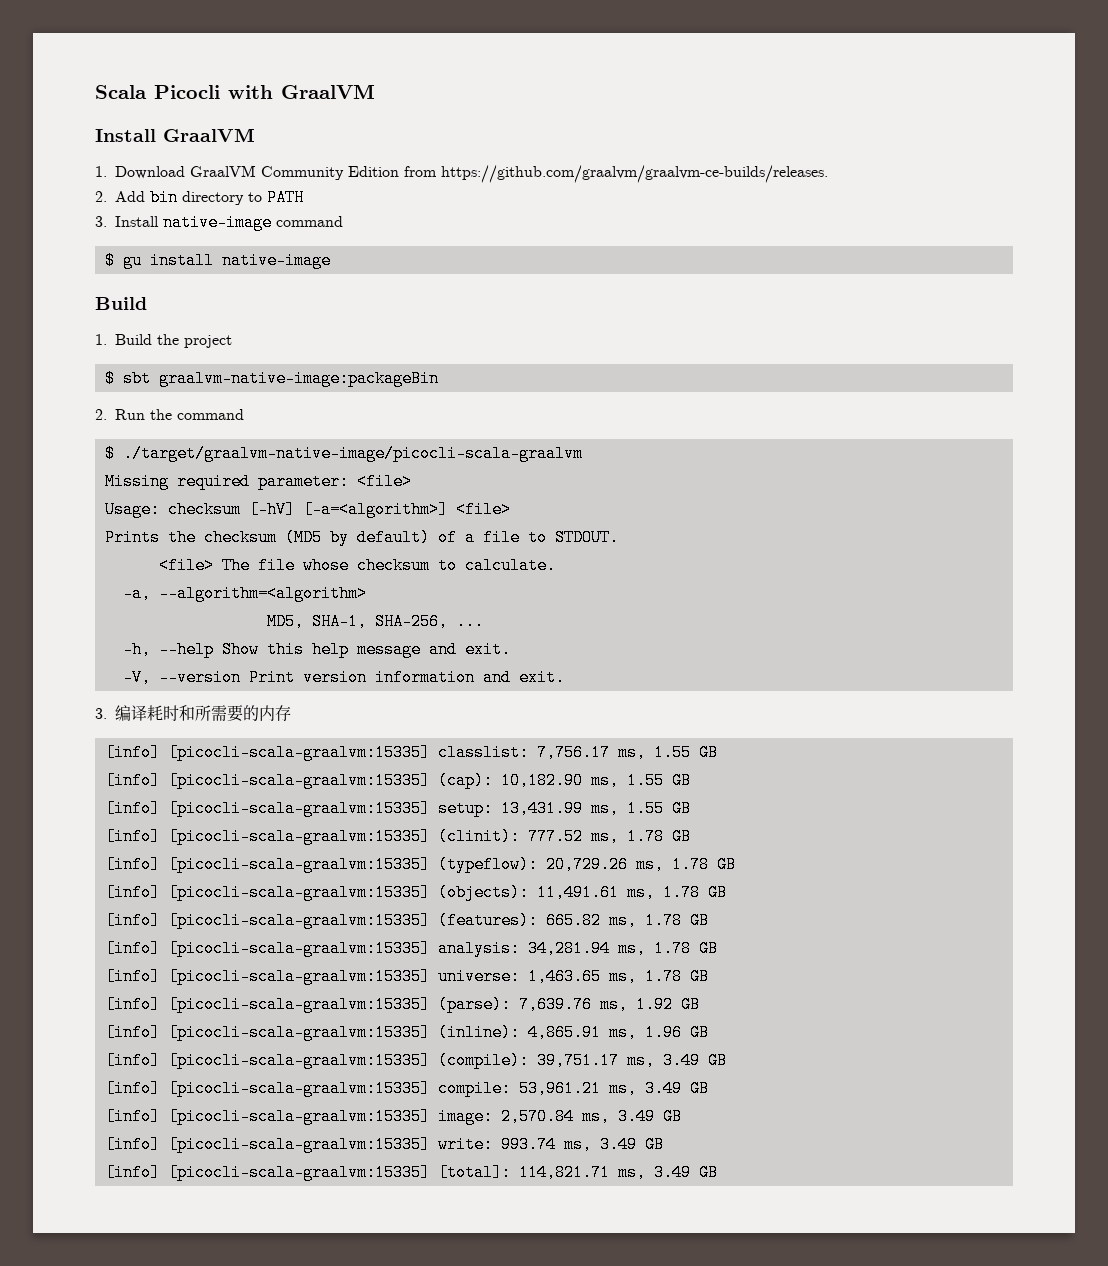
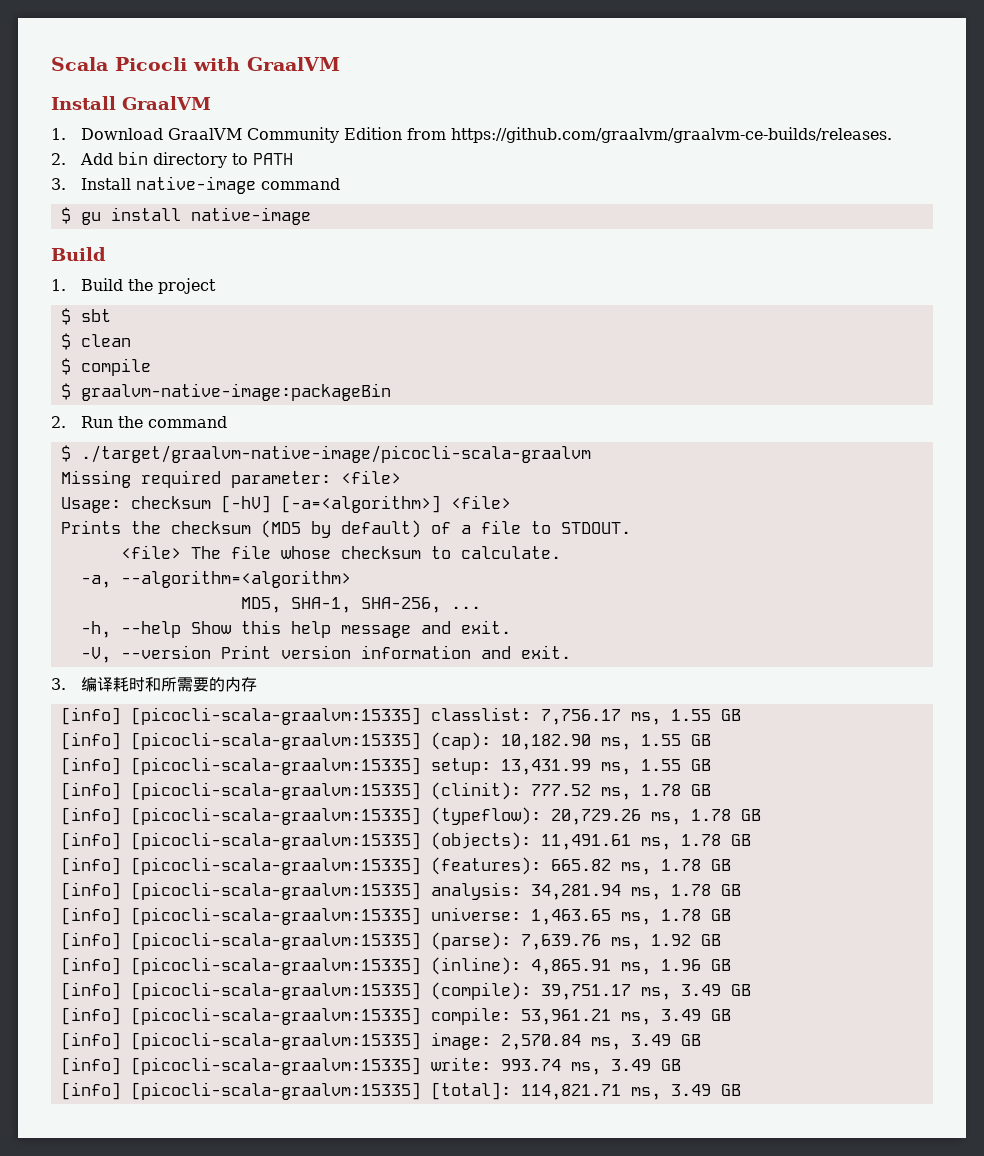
(151, 378) none -> [60,333,131,350] [60,358,151,376] [60,383,71,400] // $ clean // $ compile // $

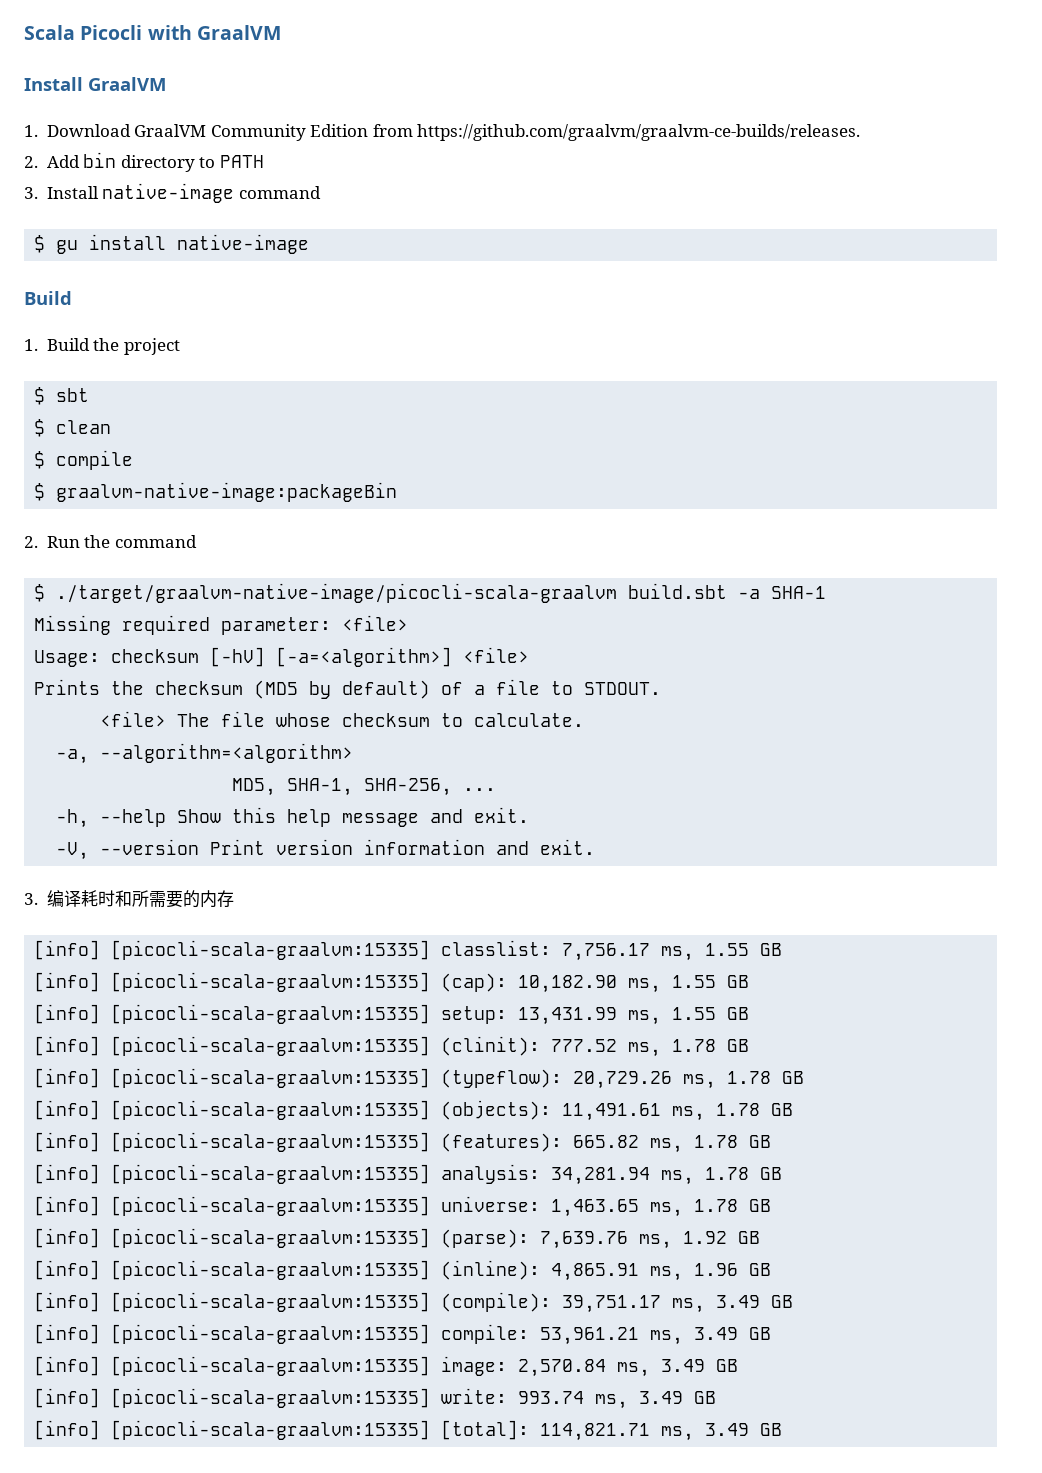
(591, 454) none -> [628,583,827,599] build.sbt -a SHA-1

